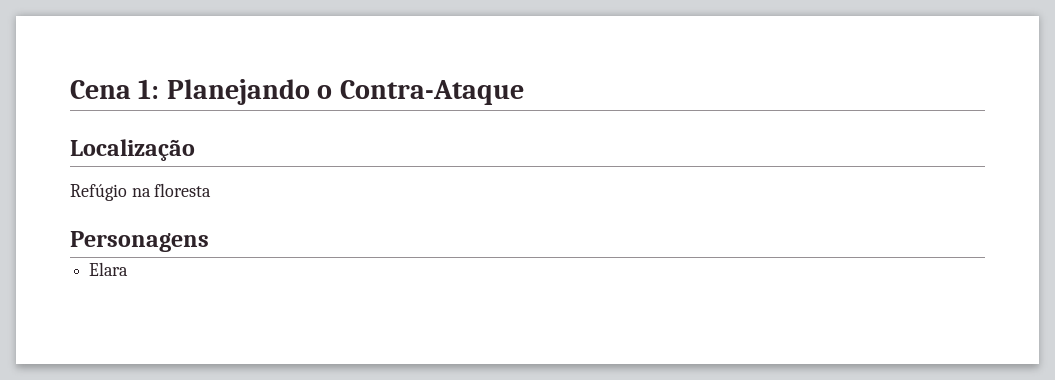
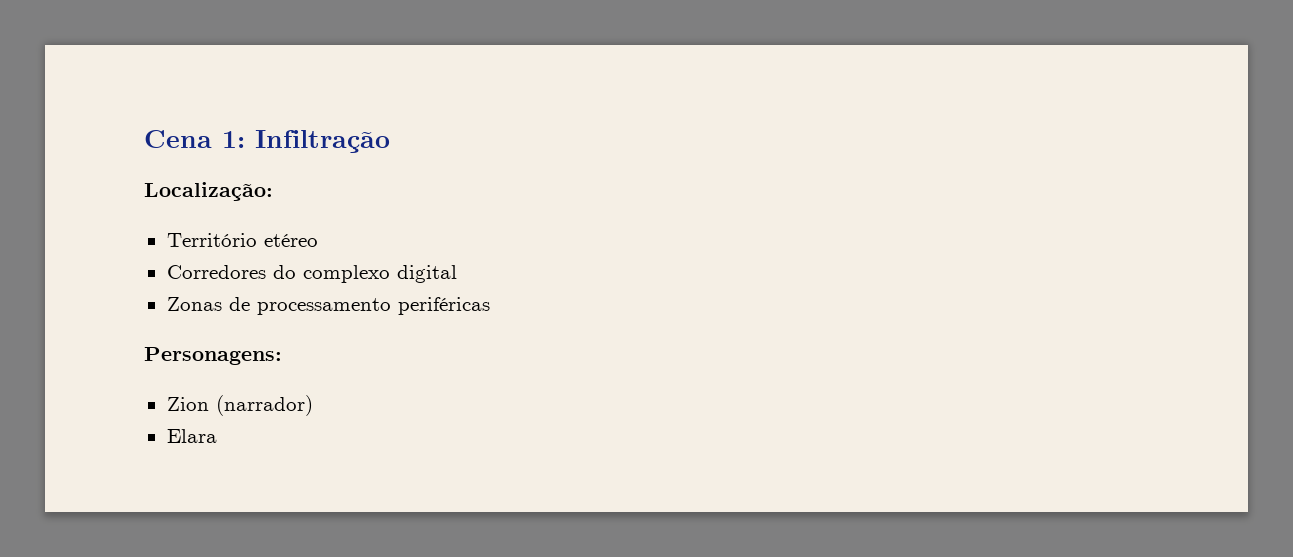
[166,79,524,105] [70,139,195,161] [70,183,212,201] [70,231,209,252] Planejando o Contra-Ataque // Localização // Refúgio na floresta // Personagens -> [255,130,390,153] [144,182,273,201] [166,233,318,247] [166,265,457,283] [166,297,490,315] [144,347,282,365] [166,395,313,416] Infiltração // Localização: // Território etéreo // Corredores do complexo digital // Zonas de processamento periféricas // Personagens: // Zion (narrador)

